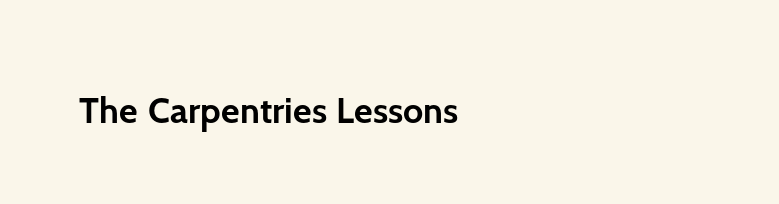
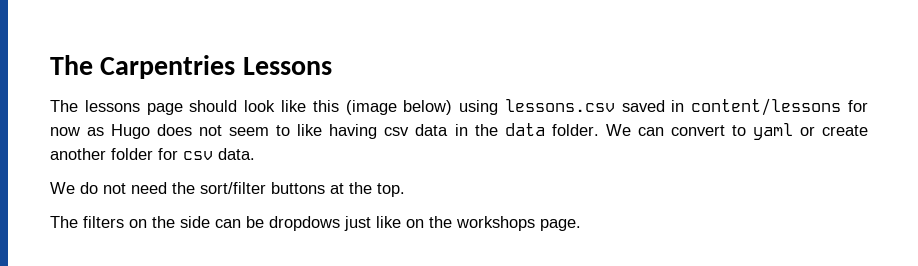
(459, 110) none -> [50,98,869,116] [50,123,868,140] [50,148,255,160] [50,182,405,197] [50,216,581,231] // The lessons page should look like this (image below) using lessons.csv saved in content/lessons for now as Hugo does not seem to like having csv data in the data folder. We can convert to yaml or create another folder for csv data. // We do not need the sort/filter buttons at the top. // The filters on the side can be dropdows just like on the workshops page.

